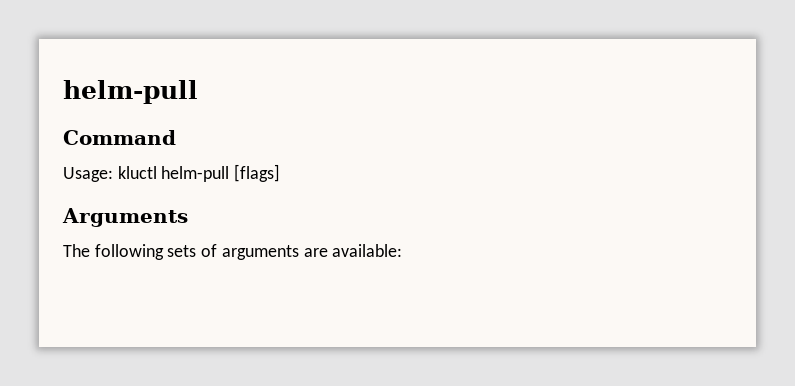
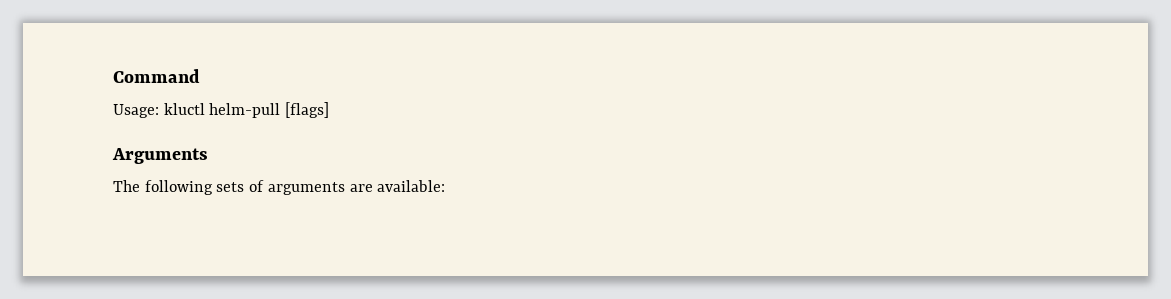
[63,80,198,104] helm-pull // -> (113, 76) none

